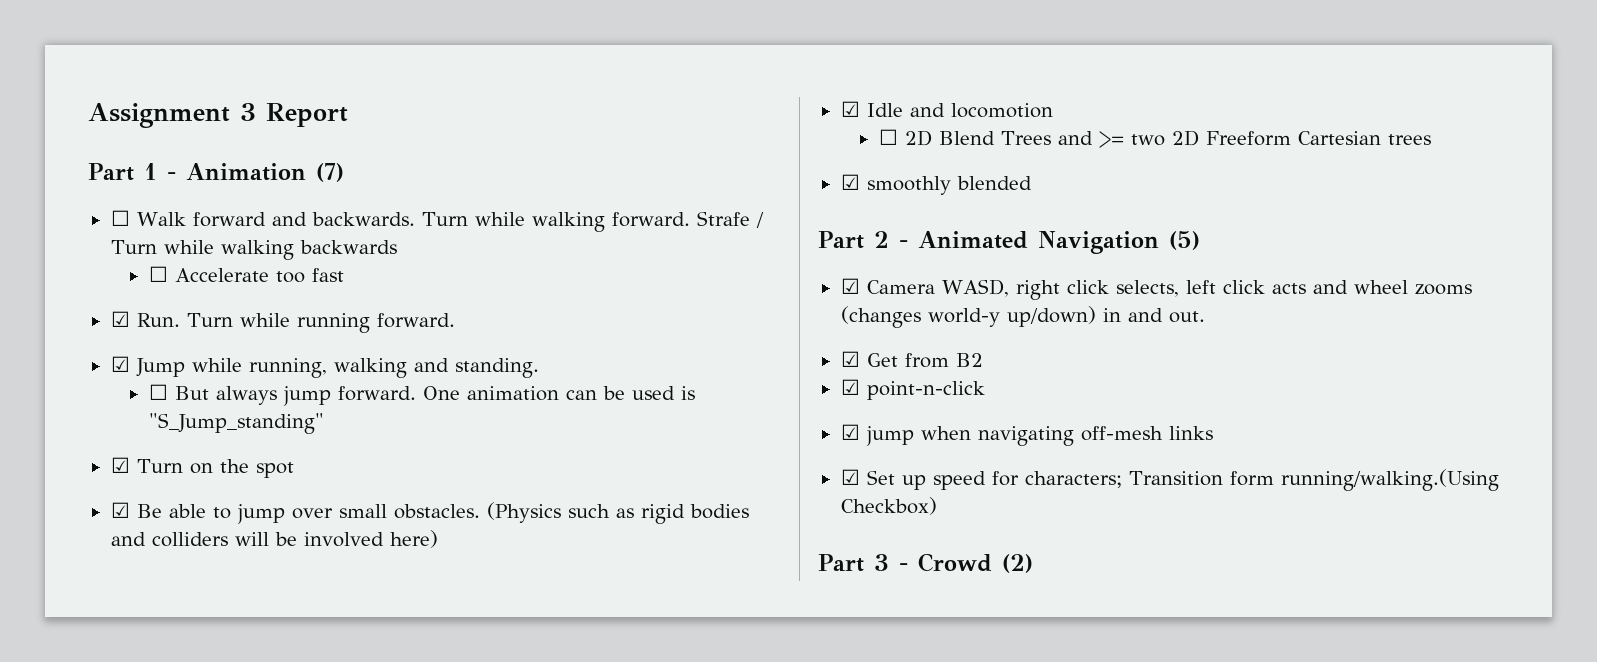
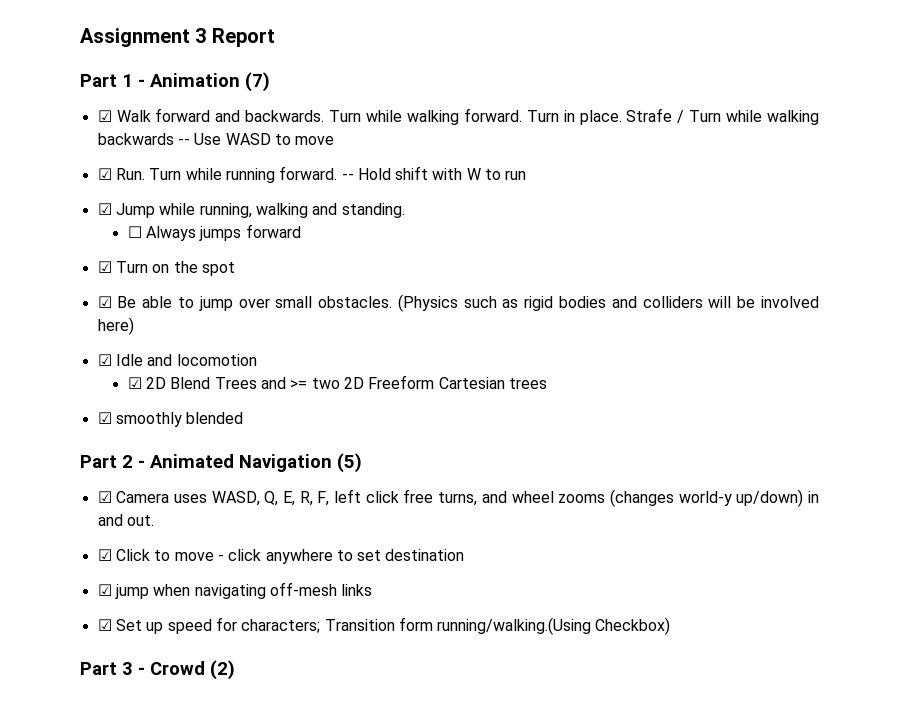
[110,210,130,226] ☐ -> [97,110,112,122] ☑
(690, 219) none -> [526,110,622,125] Turn in place.
[148,266,344,283] // ☐ Accelerate too fast -> [177,133,335,145] -- Use WASD to move
(455, 320) none -> [341,166,527,180] -- Hold shift with W to run
[174,386,695,406] [148,413,324,434] But always jump forward. One animation can be used is "S_Jump_standing" -> [145,224,301,241] Always jumps forward
[878,129,898,145] ☐ -> [127,377,142,389] ☑
[941,279,1306,300] WASD, right click selects, left click acts -> [173,489,478,506] uses WASD, Q, E, R, F, left click free turns,
[866,353,983,368] [840,379,985,400] Get from B2 // ☑ point-n-click -> [115,549,465,564] Click to move - click anywhere to set destination

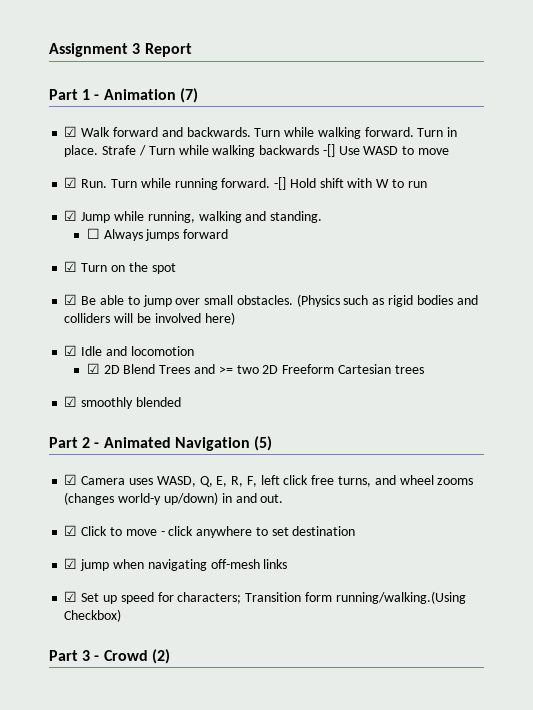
[177,138,190,145] -- -> [322,144,335,157] -[]
[341,173,354,180] -- -> [274,177,287,190] -[]

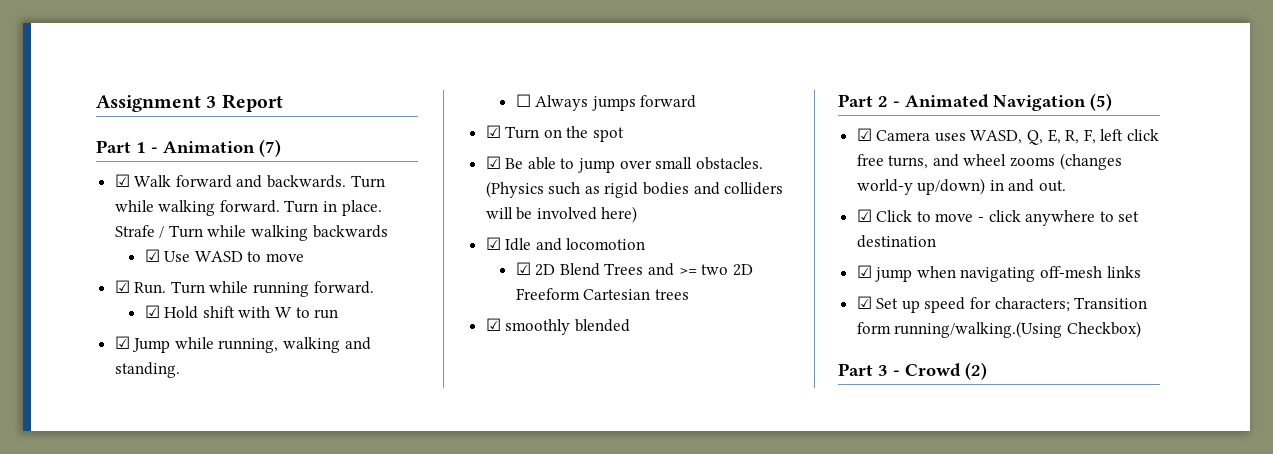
[322,144,335,157] -[] -> [144,249,160,262] // ☑
[274,177,287,190] -[] -> [144,305,160,318] // ☑

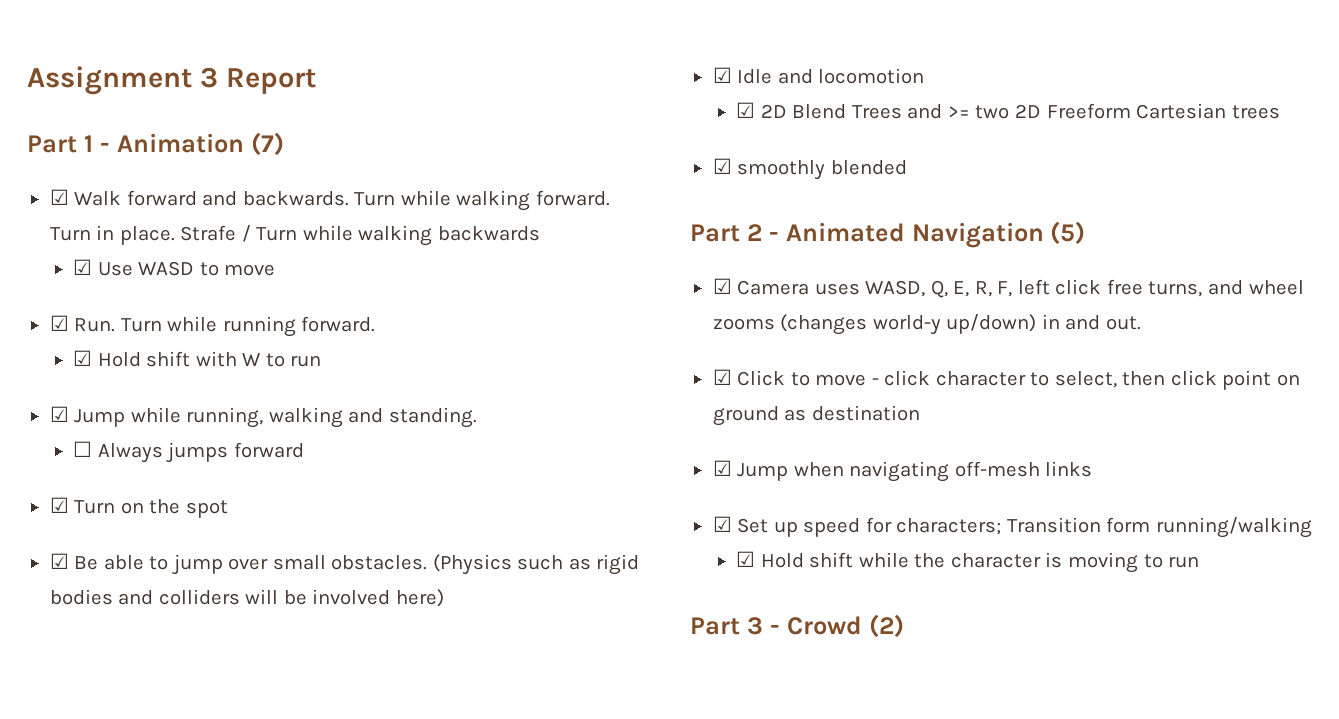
[1025,210,1140,226] anywhere to set -> [935,370,1300,390] [712,406,807,426] character to select, then click point on ground as
[875,267,913,282] jump -> [737,463,789,481] Jump
[894,321,1141,338] running/walking.(Using Checkbox) -> [1155,517,1312,538] [736,551,1200,573] running/walking // ☑ Hold shift while the character is moving to run

